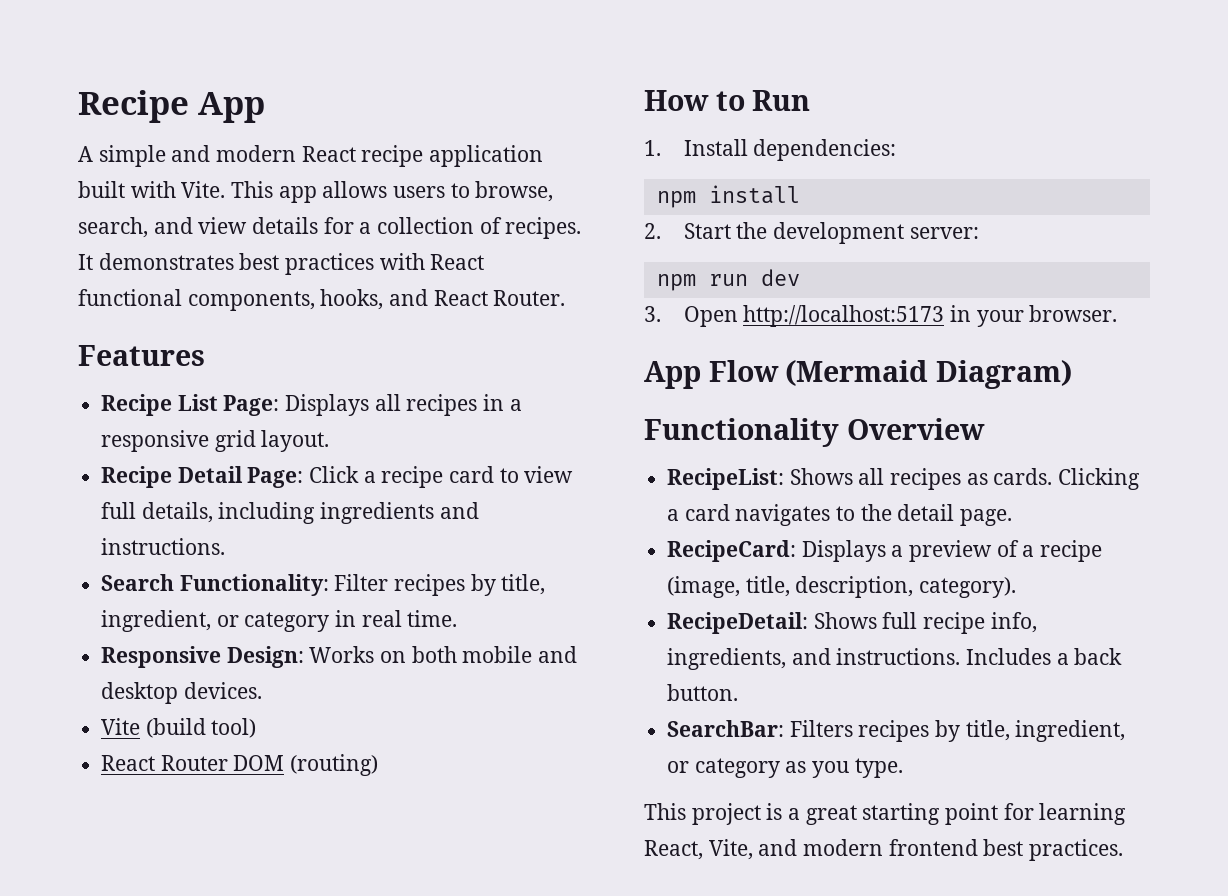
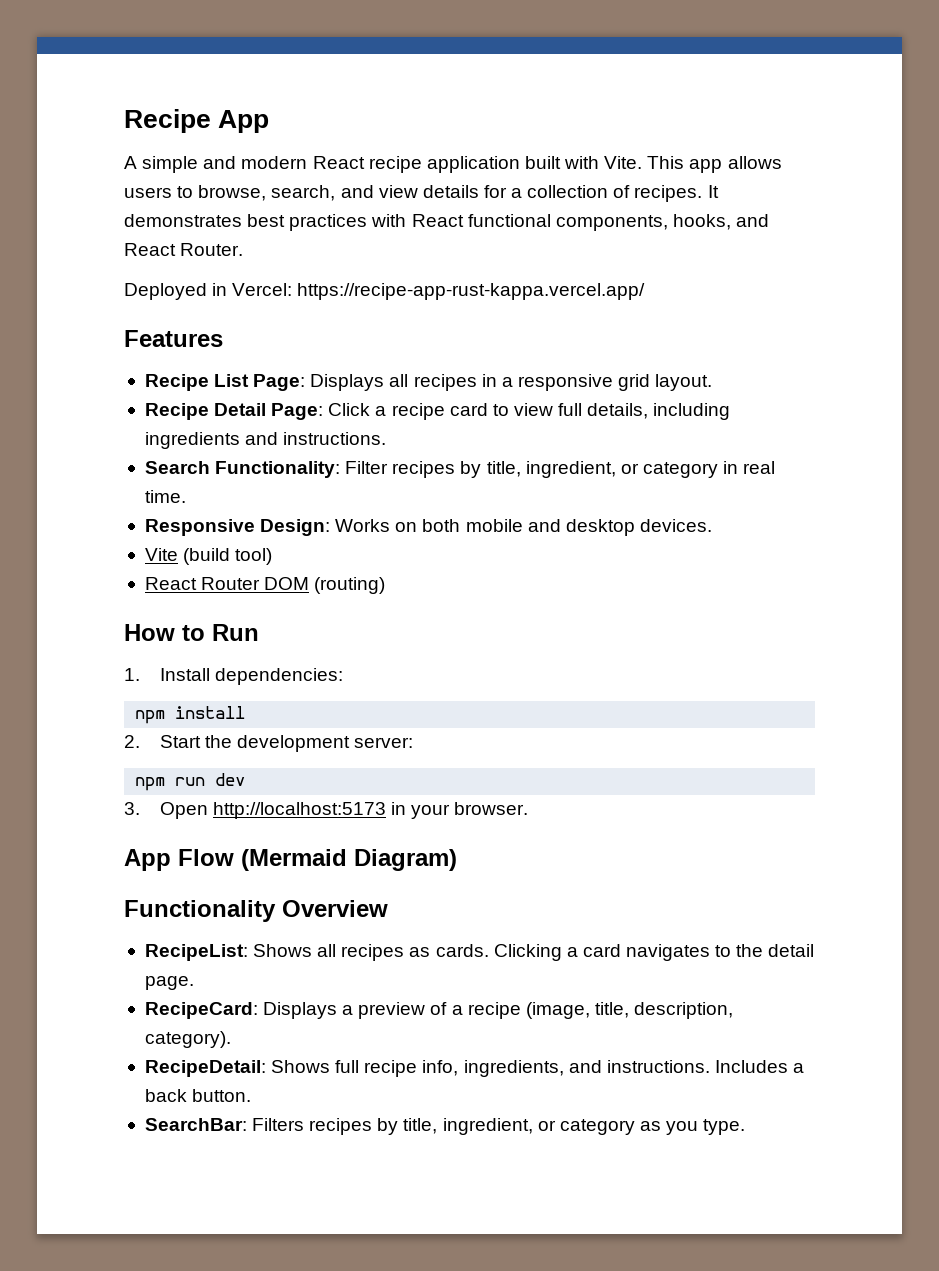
(566, 298) none -> [124,283,646,300] // Deployed in Vercel: https://recipe-app-rust-kappa.vercel.app/
[644,803,1127,825] [644,839,1124,861] // This project is a great starting point for learning React, Vite, and modern frontend best practices. -> (746, 1127) none

